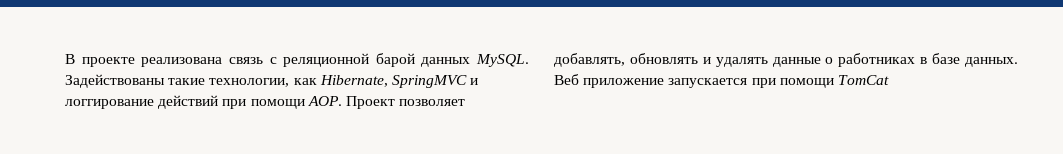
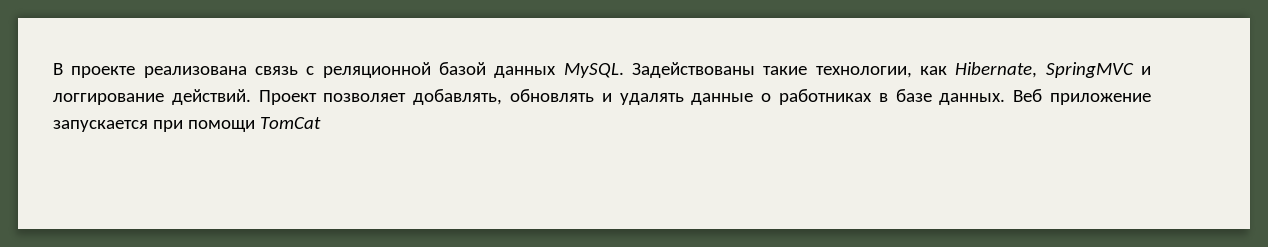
[375,53,415,67] баpой -> [439,62,486,75] базой
[158,95,342,109] действий при помощи AOP. -> [171,89,251,105] действий.

